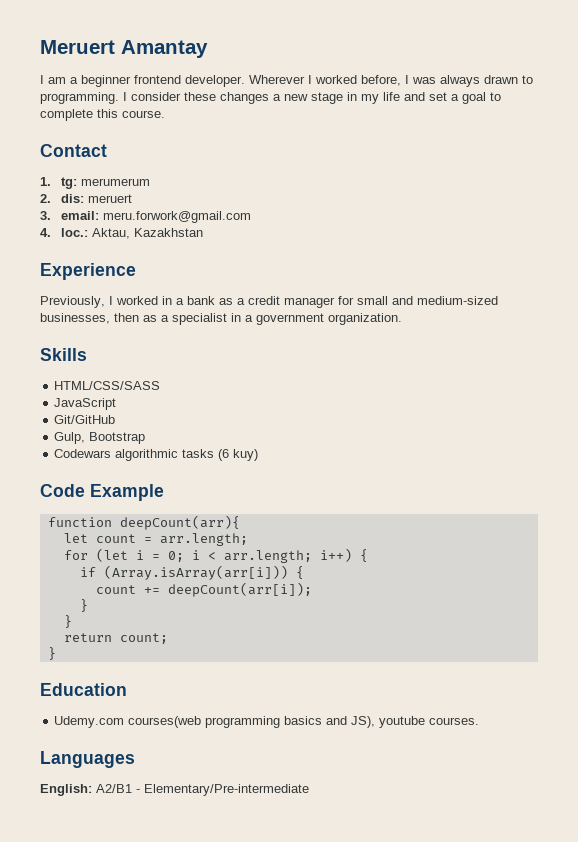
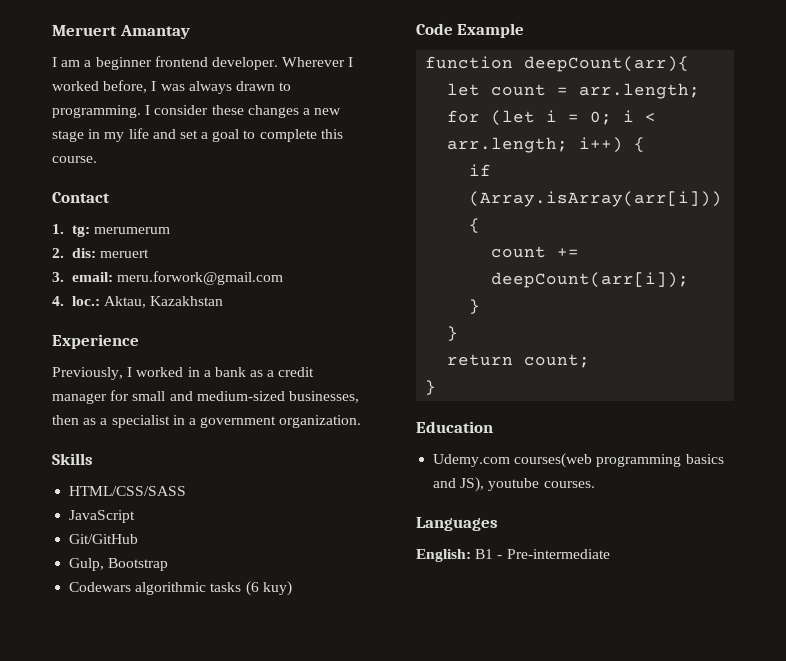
[96,784,309,796] A2/B1 - Elementary/Pre-intermediate -> [475,549,610,559] B1 - Pre-intermediate

